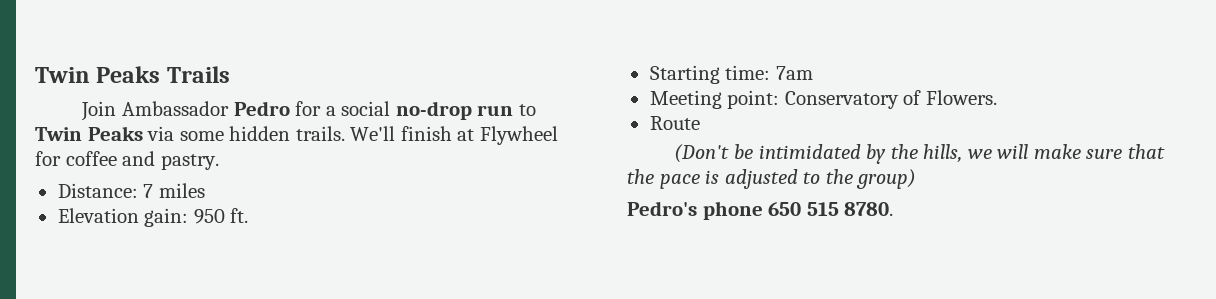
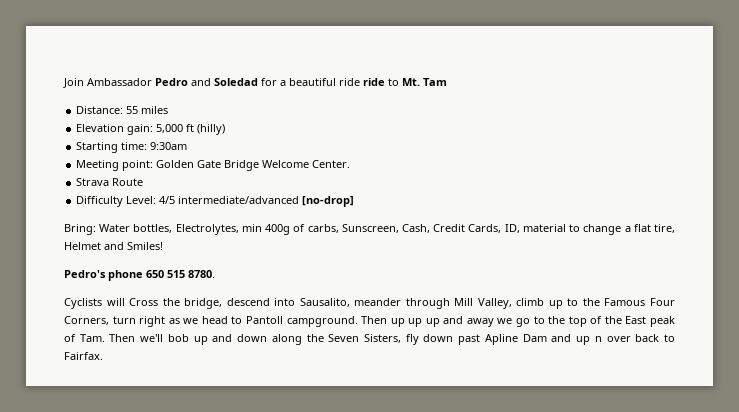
[35,66,230,83] [81,101,536,121] [35,126,558,145] [35,151,219,170] Twin Peaks Trails // Join Ambassador Pedro for a social no-drop run to Twin Peaks via some hidden trails. We'll finish at Flywheel for coffee and pastry. -> [63,78,447,88] Join Ambassador Pedro and Soledad for a beautiful ride ride to Mt. Tam
[143,184,154,198] 7 -> [126,106,139,114] 55
[193,208,249,224] 950 ft. -> [156,124,226,135] 5,000 ft (hilly)
[775,66,813,80] 7am -> [150,142,188,150] 9:30am
[784,90,997,109] [649,116,700,130] [674,144,1165,164] [627,169,917,189] Conservatory of Flowers. // Route // (Don't be intimidated by the hills, we will make sure that the pace is adjusted to the group) -> [156,160,351,171] [76,178,144,186] [76,196,355,207] [64,224,675,235] [64,242,163,250] Golden Gate Bridge Welcome Center. // Strava Route // Difficulty Level: 4/5 intermediate/advanced [no-drop] // Bring: Water bottles, Electrolytes, min 400g of carbs, Sunscreen, Cash, Credit Cards, ID, material to change a flat tire, Helmet and Smiles!
(894, 209) none -> [64,298,675,309] [64,316,676,327] [64,334,676,345] [64,352,103,360] // Cyclists will Cross the bridge, descend into Sausalito, meander through Mill Valley, climb up to the Famous Four Corners, turn right as we head to Pantoll campground. Then up up up and away we go to the top of the East peak of Tam. Then we'll bob up and down along the Seven Sisters, fly down past Apline Dam and up n over back to Fairfax.

